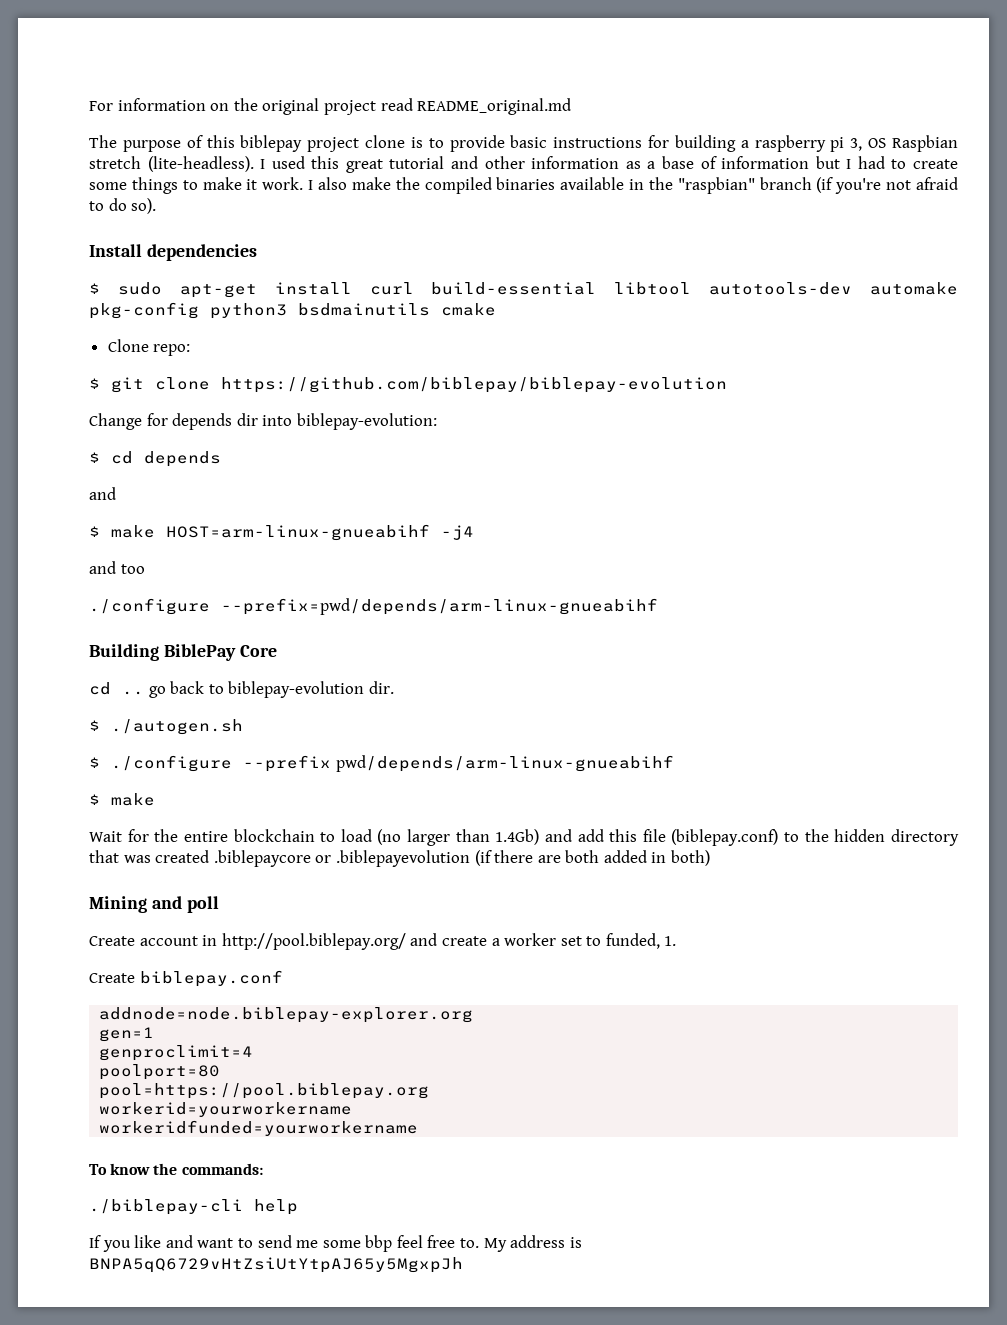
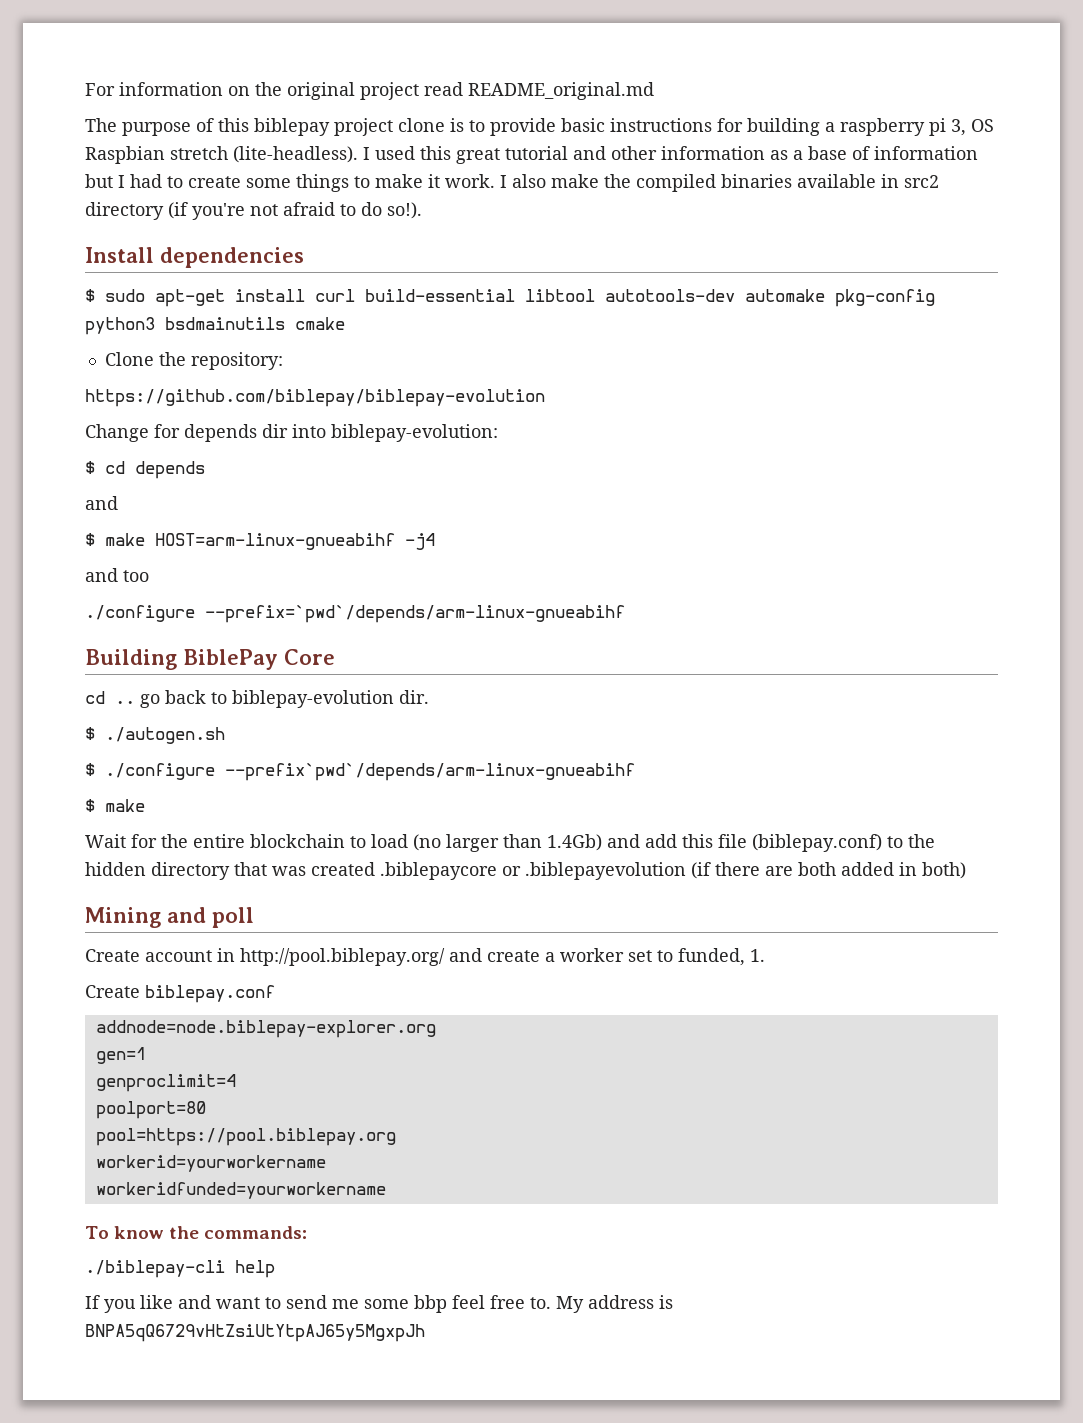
[648,177,812,194] the "raspbian" branch -> [904,175,939,188] [85,202,164,220] src2 directory
[131,198,157,214] so). -> [387,202,422,219] so!).
[153,344,191,356] [89,377,210,393] repo: // $ git clone -> [158,352,283,370] the repository: //
[221,598,658,615] --prefix=pwd/depends/arm-linux-gnueabihf -> [205,605,625,623] --prefix=`pwd`/depends/arm-linux-gnueabihf
[243,755,674,772] --prefix pwd/depends/arm-linux-gnueabihf -> [225,763,635,781] --prefix`pwd`/depends/arm-linux-gnueabihf

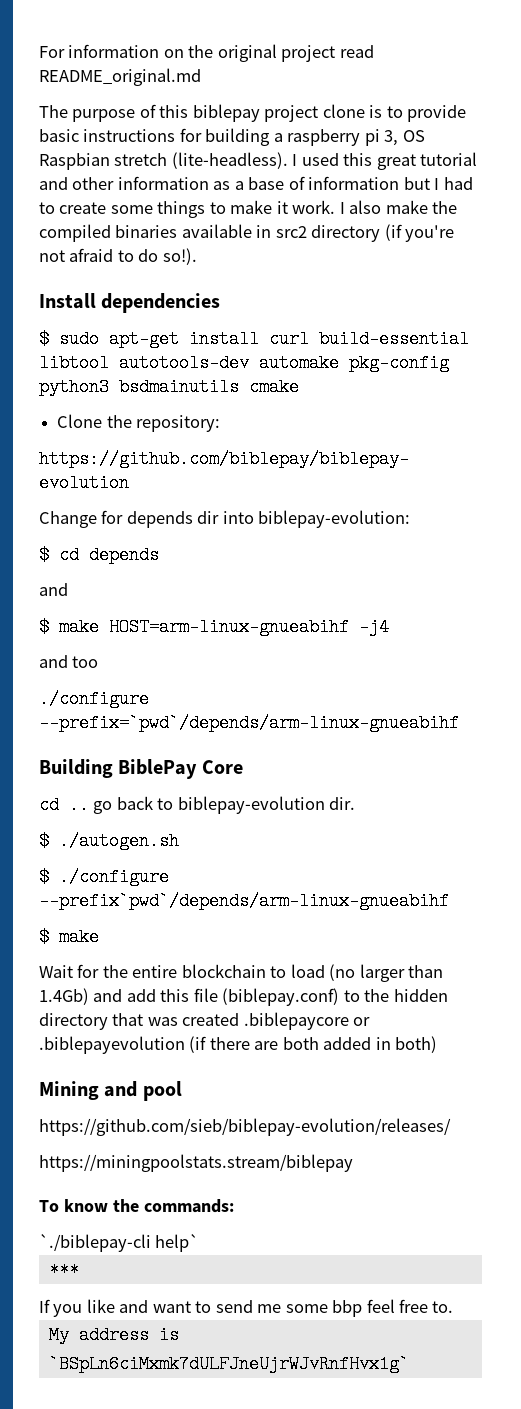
[212,907,254,928] [85,948,765,966] [85,985,275,1003] [95,1020,436,1038] [95,1047,146,1064] [95,1074,236,1092] [95,1101,206,1119] [95,1128,396,1146] [95,1155,326,1172] [95,1182,386,1199] poll // Create account in http://pool.biblepay.org/ and create a worker set to funded, 1. // Create biblepay.conf // addnode=node.biblepay-explorer.org // gen=1 // genproclimit=4 // poolport=80 // pool=https://pool.biblepay.org // workerid=yourworkername // workeridfunded=yourworkername -> [142,1081,182,1101] [39,1118,451,1136] [39,1154,353,1172] pool // https://github.com/sieb/biblepay-evolution/releases/ // https://miningpoolstats.stream/biblepay
[85,1260,275,1278] ./biblepay-cli help -> [39,1234,200,1252] [48,1261,79,1279] `./biblepay-cli help` // ***
(551, 1303) none -> (454, 1307) //
[85,1324,425,1342] BNPA5qQ6729vHtZsiUtYtpAJ65y5MgxpJh -> [48,1355,409,1373] `BSpLn6ciMxmk7dULFJneUjrWJvRnfHvx1g`

